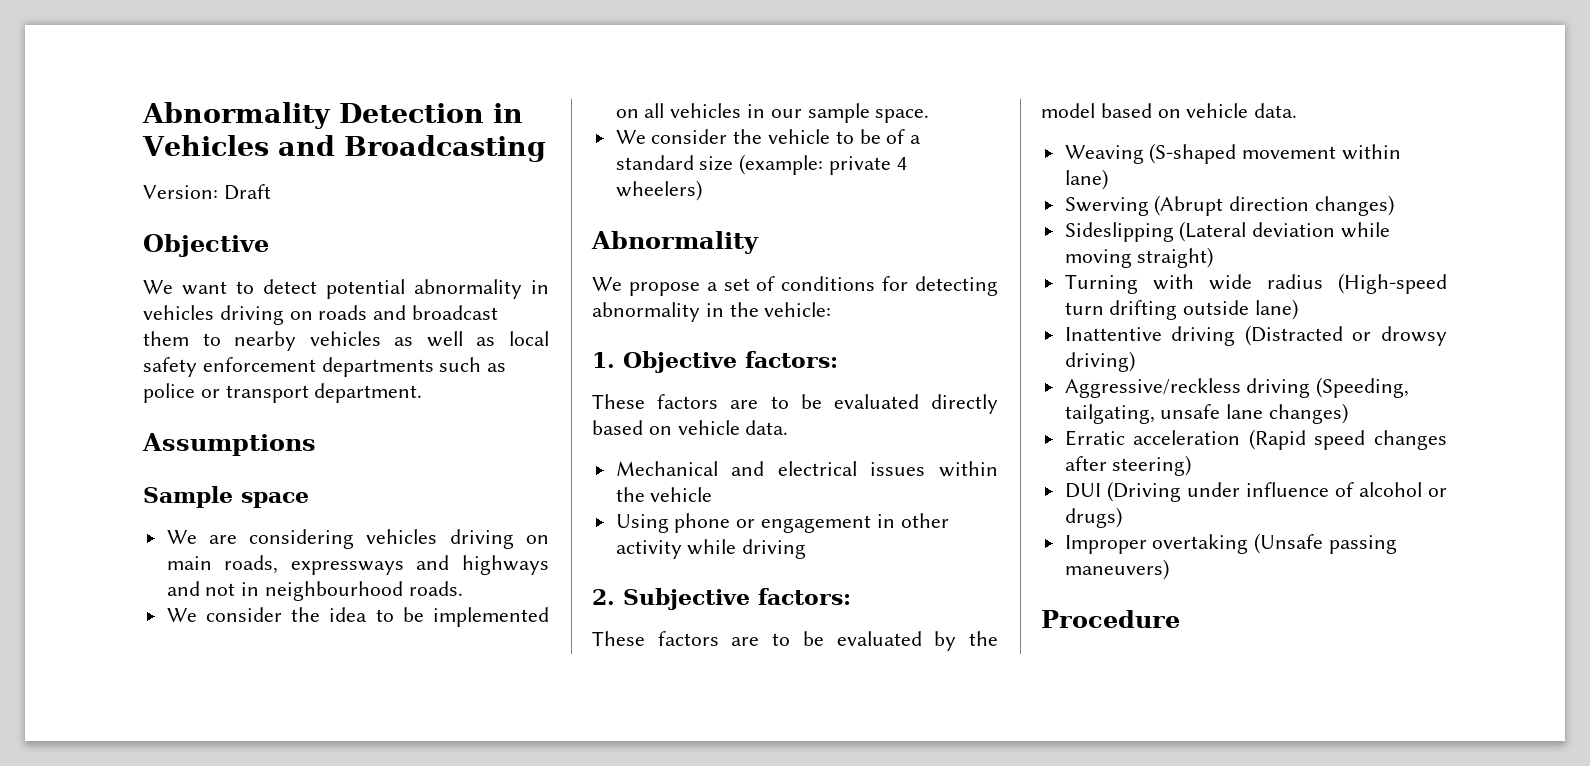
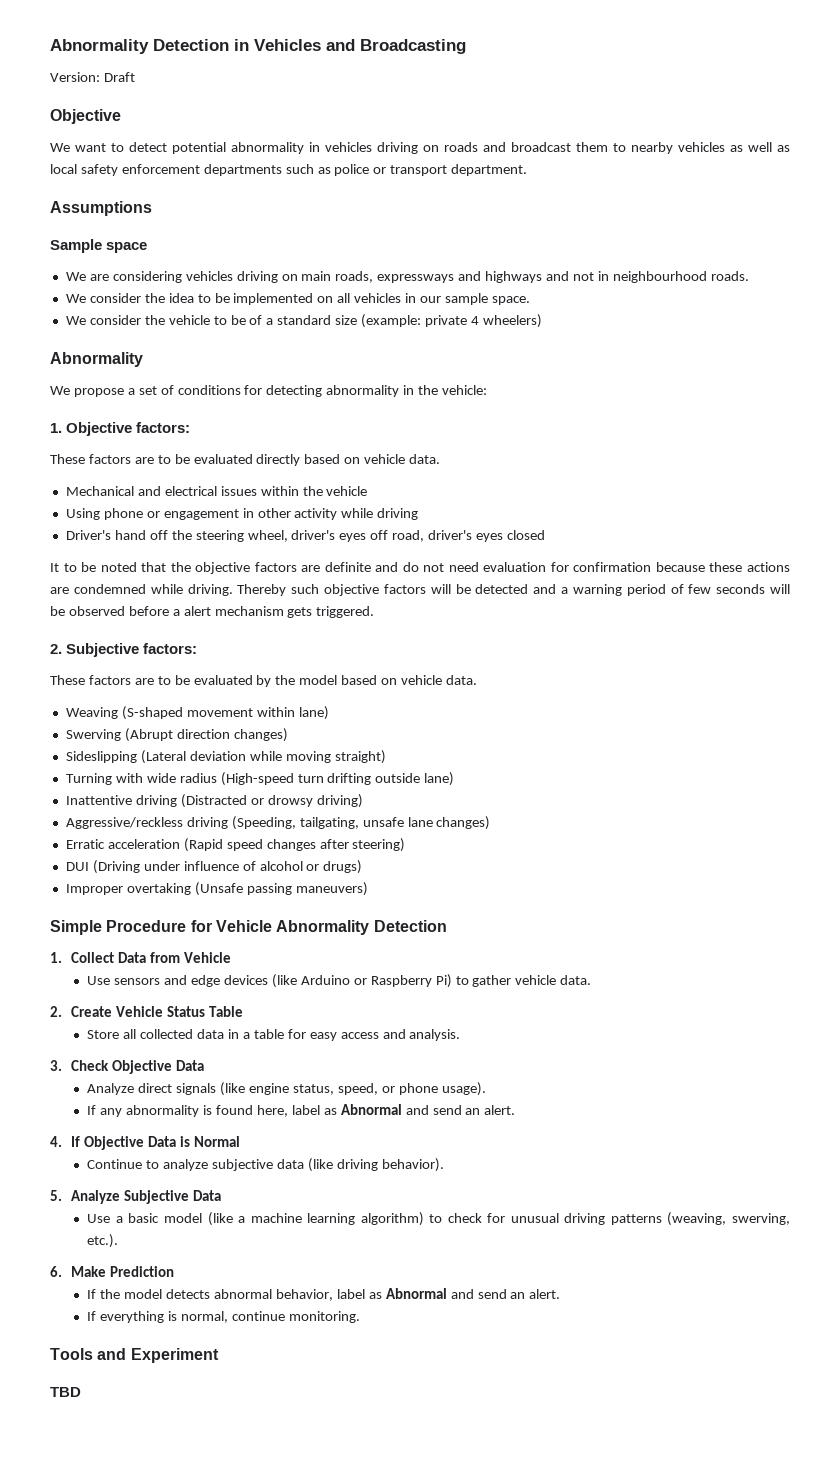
(807, 549) none -> [65,530,545,542] [50,562,790,574] [50,584,791,596] [50,606,375,618] // Driver's hand off the steering wheel, driver's eyes off road, driver's eyes closed // It to be noted that the objective factors are definite and do not need evaluation for confirmation because these actions are condemned while driving. Thereby such objective factors will be detected and a warning period of few seconds will be observed before a alert mechanism gets triggered.
[1041,610,1180,628] Procedure -> [50,920,447,935] [50,952,232,963] [87,974,592,988] [50,1006,244,1017] [87,1029,461,1041] [50,1060,205,1074] [87,1082,486,1096] [87,1104,516,1117] [50,1136,241,1150] [87,1158,444,1172] [50,1190,222,1204] [87,1212,790,1226] [87,1234,119,1248] [50,1266,175,1277] [87,1288,561,1301] [87,1311,360,1323] [50,1348,219,1363] [50,1387,81,1397] Simple Procedure for Vehicle Abnormality Detection // 1. Collect Data from Vehicle // Use sensors and edge devices (like Arduino or Raspberry Pi) to gather vehicle data. // 2. Create Vehicle Status Table // Store all collected data in a table for easy access and analysis. // 3. Check Objective Data // Analyze direct signals (like engine status, speed, or phone usage). // If any abnormality is found here, label as Abnormal and send an alert. // 4. If Objective Data is Normal // Continue to analyze subjective data (like driving behavior). // 5. Analyze Subjective Data // Use a basic model (like a machine learning algorithm) to check for unusual driving patterns (weaving, swerving, etc.). // 6. Make Prediction // If the model detects abnormal behavior, label as Abnormal and send an alert. // If everything is normal, continue monitoring. // Tools and Experiment // TBD

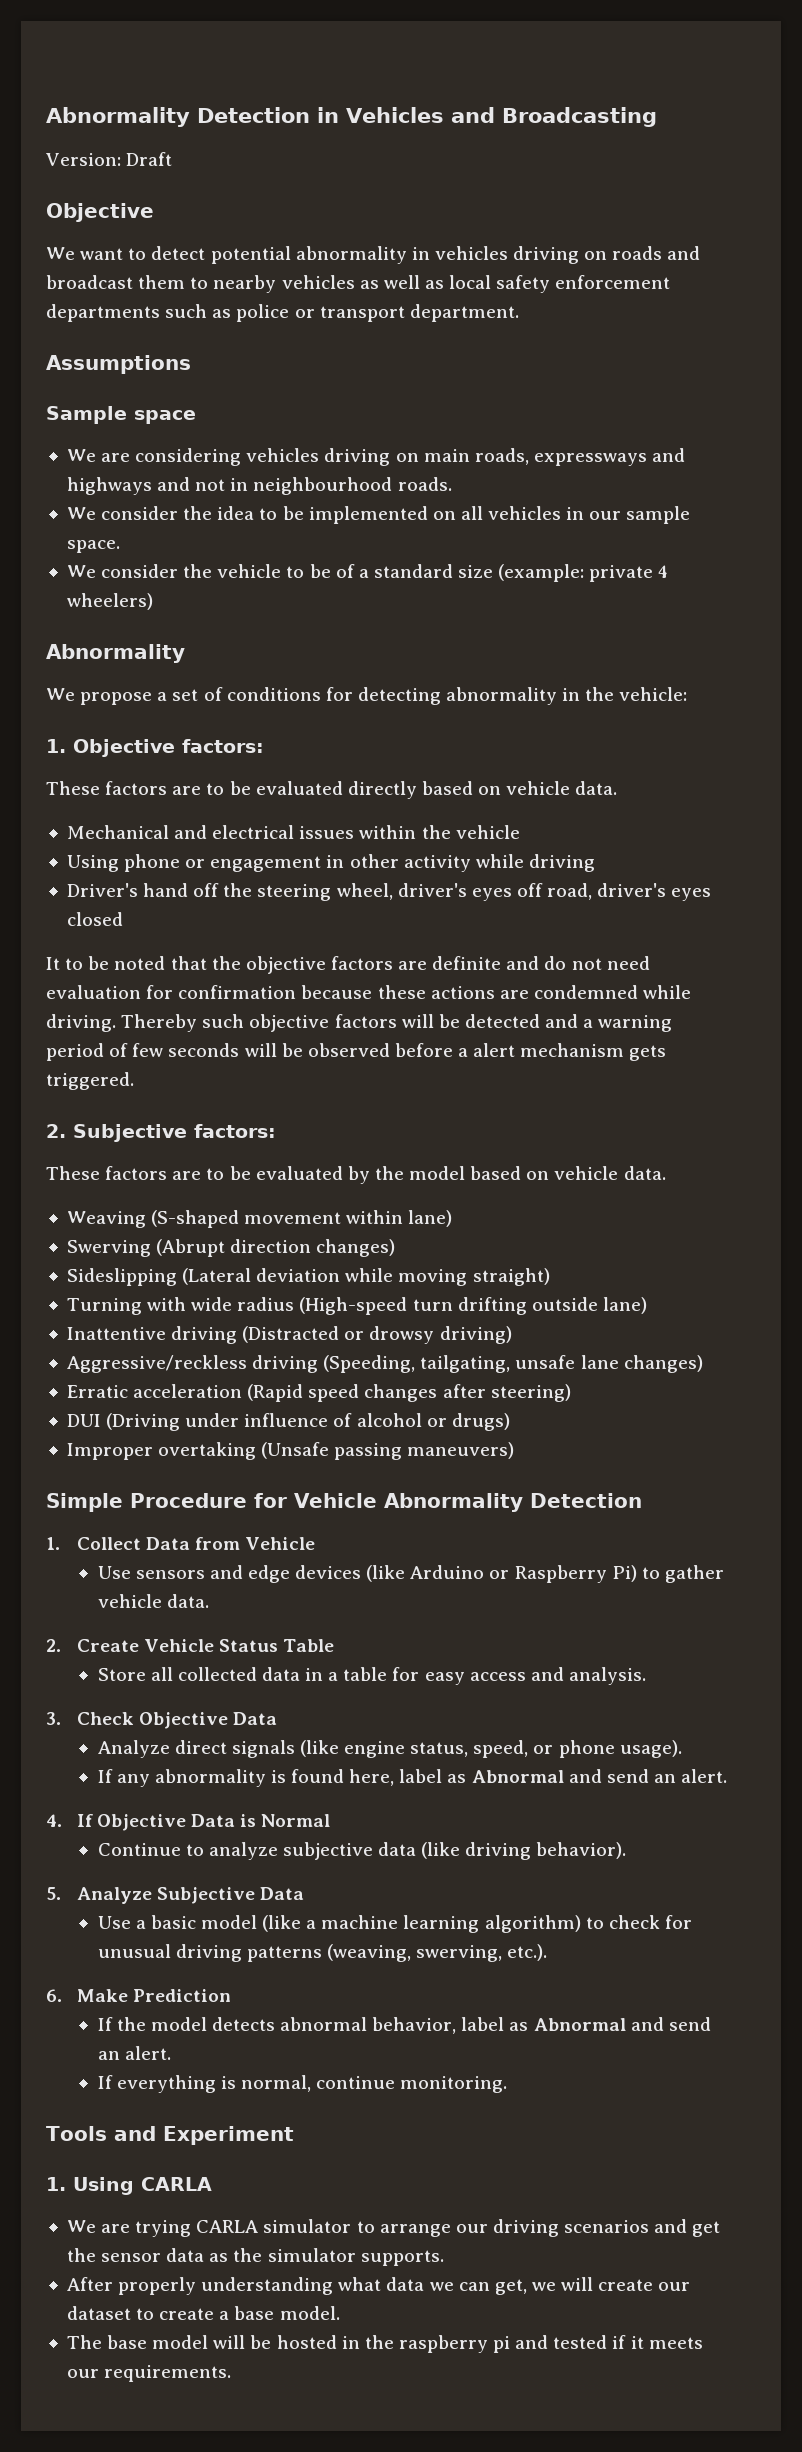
[50,1387,81,1397] TBD -> [46,2177,212,2195] [66,2219,721,2237] [66,2248,444,2266] [66,2277,691,2295] [66,2306,340,2320] [66,2335,703,2353] [66,2365,232,2382] 1. Using CARLA // We are trying CARLA simulator to arrange our driving scenarios and get the sensor data as the simulator supports. // After properly understanding what data we can get, we will create our dataset to create a base model. // The base model will be hosted in the raspberry pi and tested if it meets our requirements.

